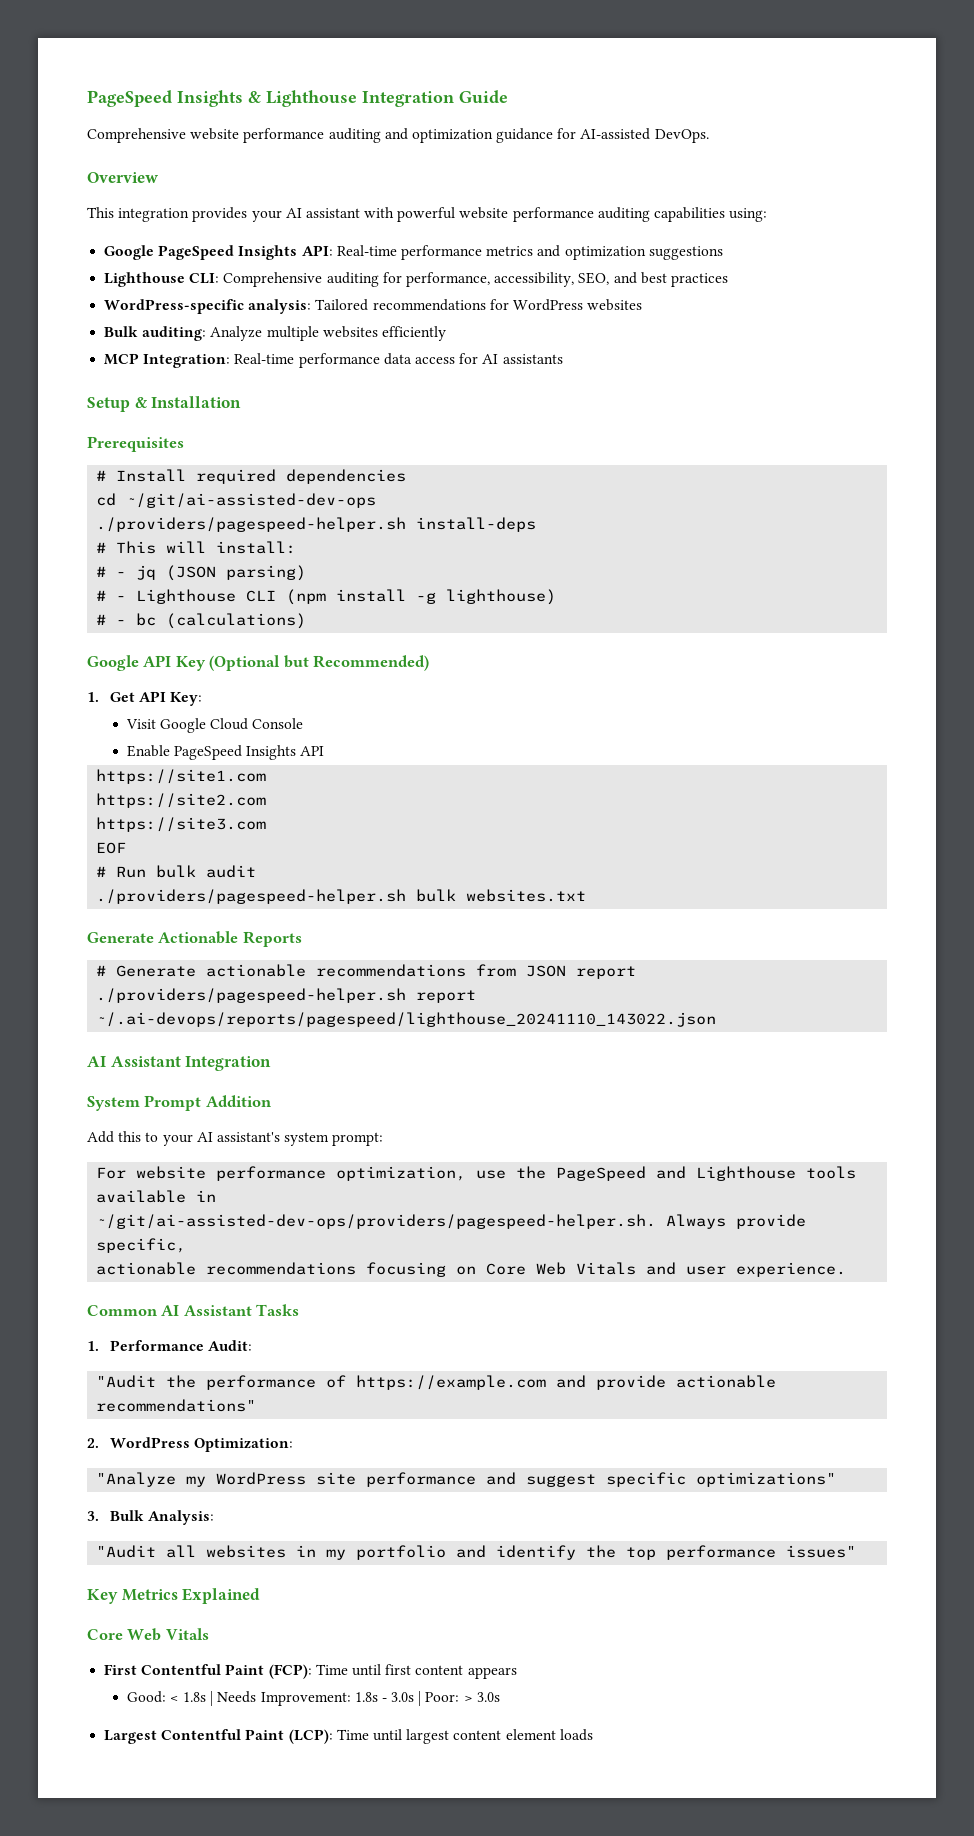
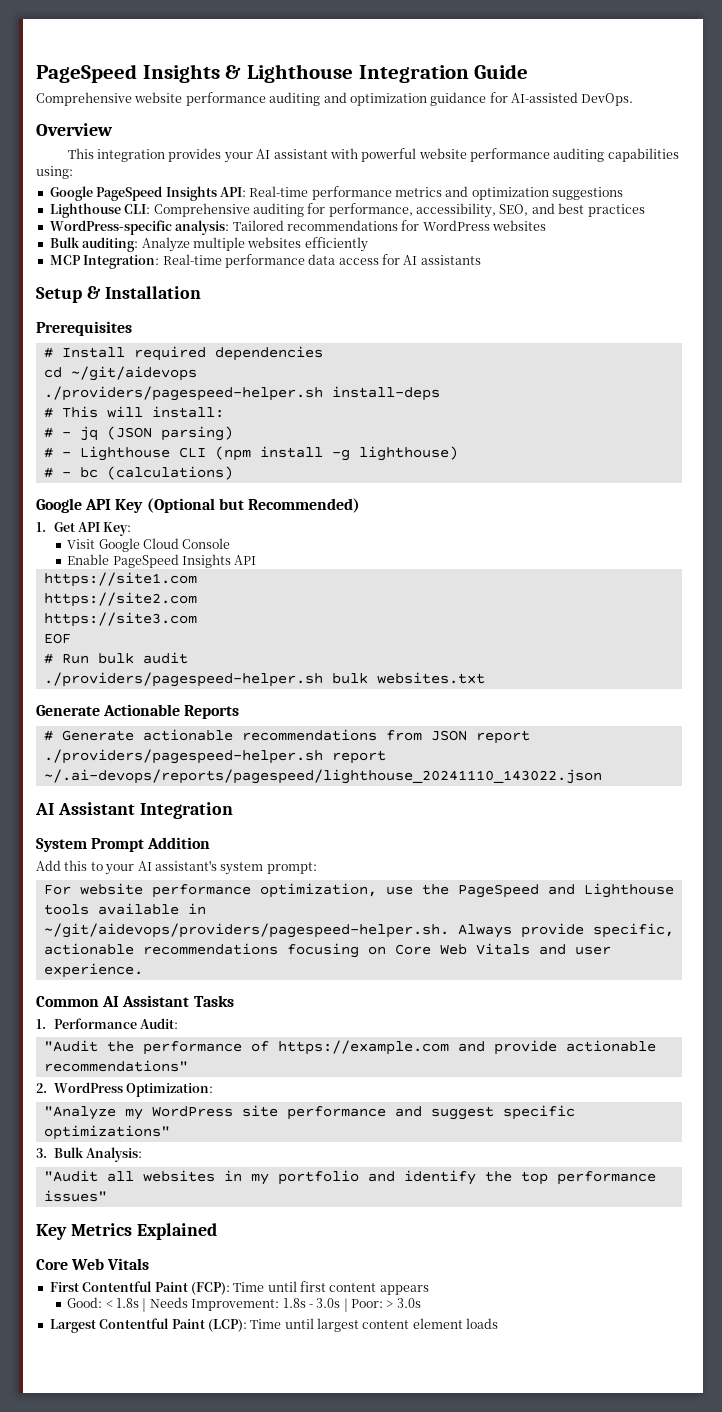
[126,493,377,508] ~/git/ai-assisted-dev-ops -> [70,366,197,381] ~/git/aidevops
[96,1214,657,1229] ~/git/ai-assisted-dev-ops/providers/pagespeed-helper.sh. -> [43,923,449,938] ~/git/aidevops/providers/pagespeed-helper.sh.

